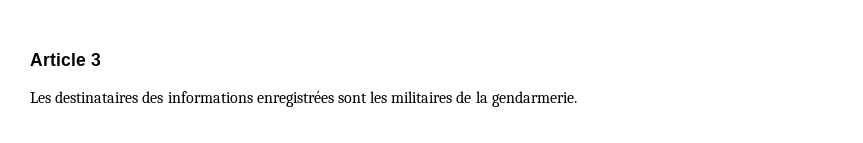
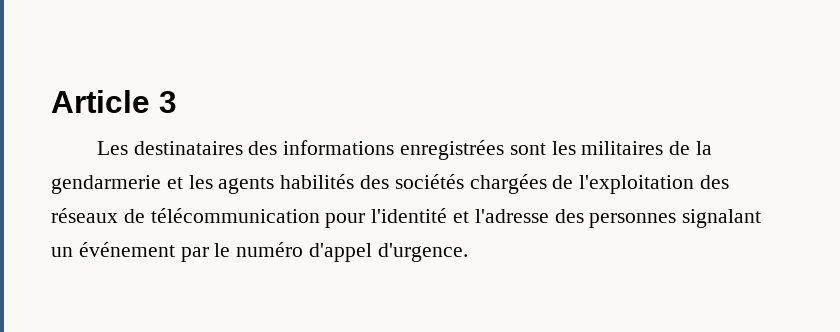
[491,91,577,107] gendarmerie. -> [51,174,730,194] [51,208,762,228] [51,242,468,262] gendarmerie et les agents habilités des sociétés chargées de l'exploitation des réseaux de télécommunication pour l'identité et l'adresse des personnes signalant un événement par le numéro d'appel d'urgence.

